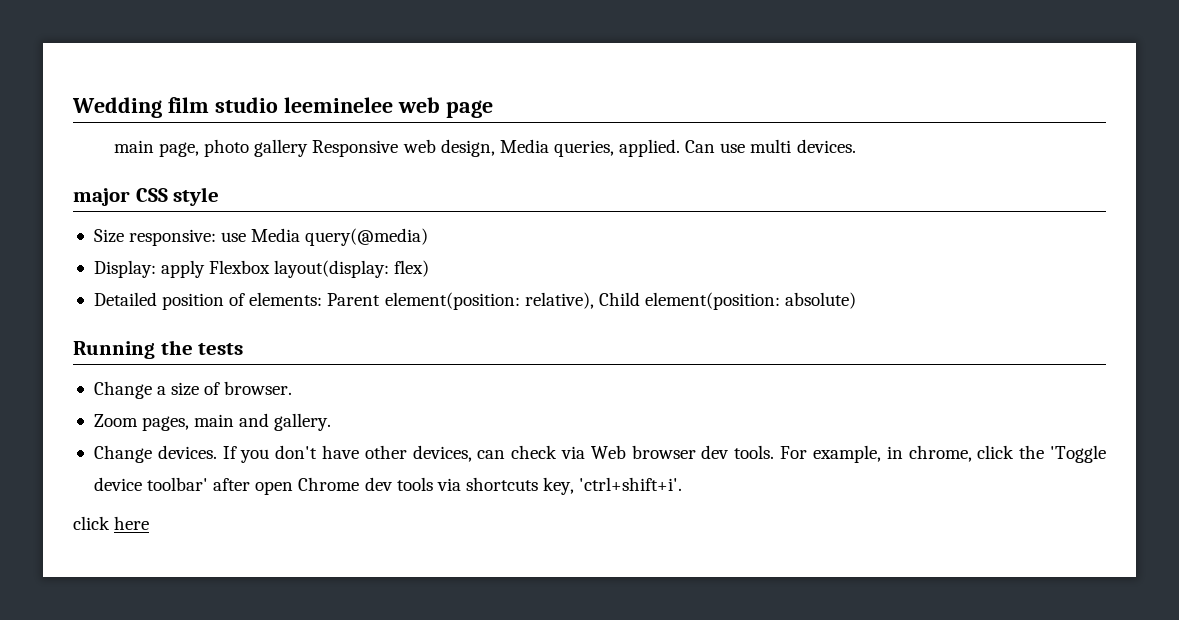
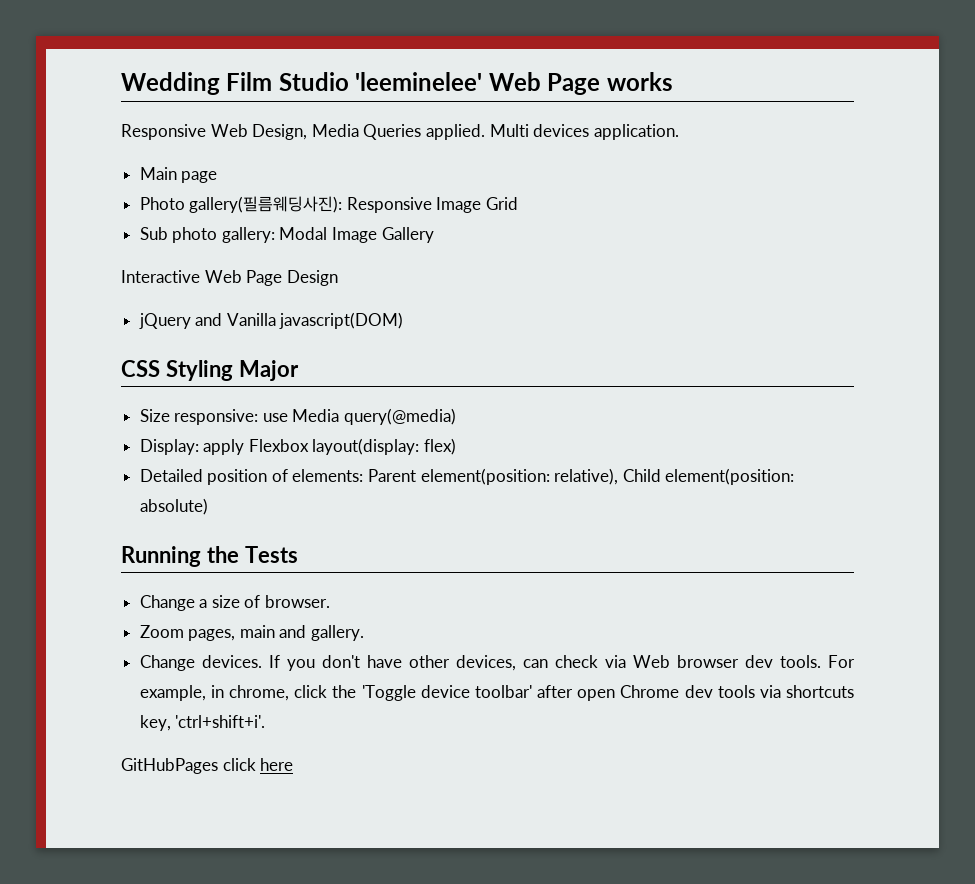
[167,97,493,118] [113,139,856,157] [73,187,220,206] film studio leeminelee web page // main page, photo gallery Responsive web design, Media queries, applied. Can use multi devices. // major CSS style -> [226,72,673,95] [121,124,679,140] [139,167,218,183] [139,196,519,213] [139,227,434,243] [121,270,338,286] [138,312,404,329] [121,360,299,381] Film Studio 'leeminelee' Web Page works // Responsive Web Design, Media Queries applied. Multi devices application. // Main page // Photo gallery(필름웨딩사진): Responsive Image Grid // Sub photo gallery: Modal Image Gallery // Interactive Web Page Design // jQuery and Vanilla javascript(DOM) // CSS Styling Major
[198,343,244,355] tests -> [244,546,298,563] Tests
(683, 484) none -> [121,758,218,774] GitHubPages

